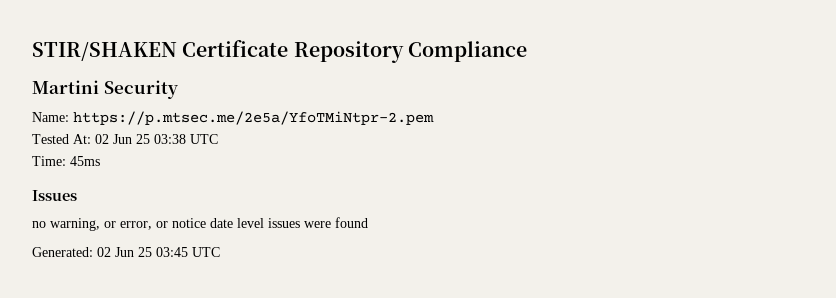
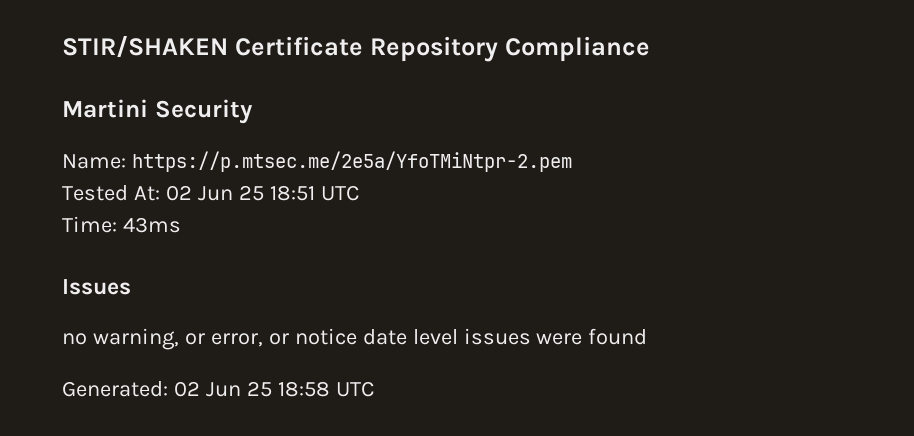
[154,134,186,144] 03:38 -> [269,185,315,201] 18:51
[70,156,100,166] 45ms -> [122,217,181,233] 43ms
[156,247,188,257] 03:45 -> [277,381,330,397] 18:58

